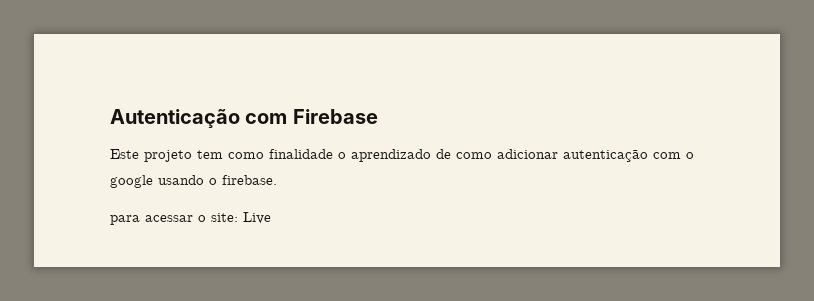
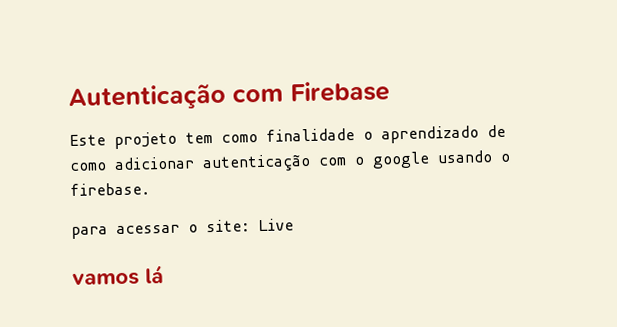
(271, 218) none -> [72,265,164,286] // vamos lá

